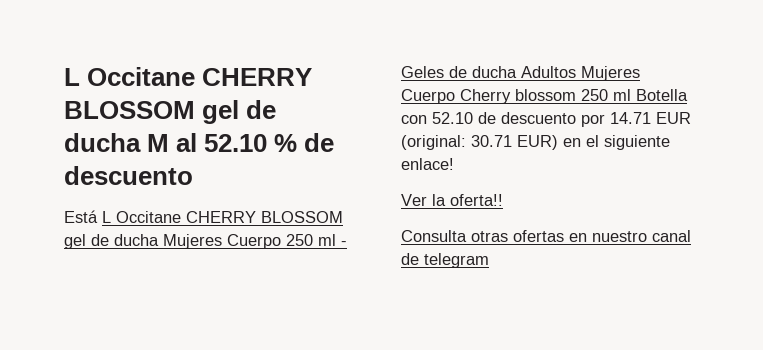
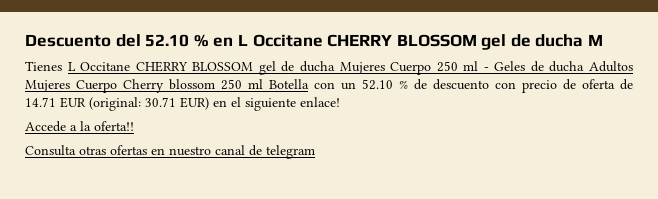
(64, 77) none -> [25,34,234,47] Descuento del 52.10 % en
[176,133,335,152] [64,166,193,185] [64,210,98,223] al 52.10 % de descuento // Está -> [25,61,62,71] // Tienes
[432,112,605,127] 52.10 de descuento por -> [341,79,633,93] un 52.10 % de descuento con precio de oferta de
[401,194,427,206] Ver -> [25,121,77,132] Accede a

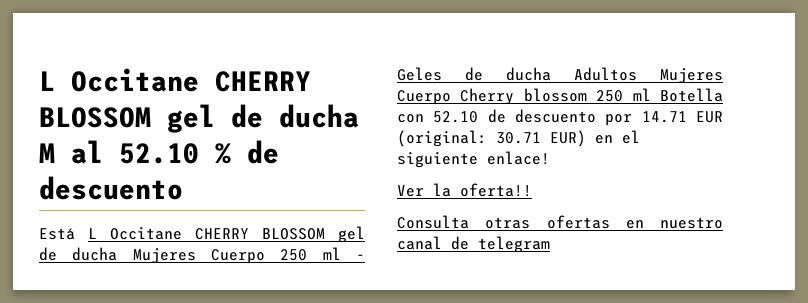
[25,34,234,47] Descuento del 52.10 % en -> (39, 81) none
[25,61,62,71] // Tienes -> [71,140,279,164] [39,176,183,200] [39,228,75,240] al 52.10 % de descuento // Está
[341,79,633,93] un 52.10 % de descuento con precio de oferta de -> [433,109,633,126] 52.10 de descuento por
[25,121,77,132] Accede a -> [397,185,424,197] Ver

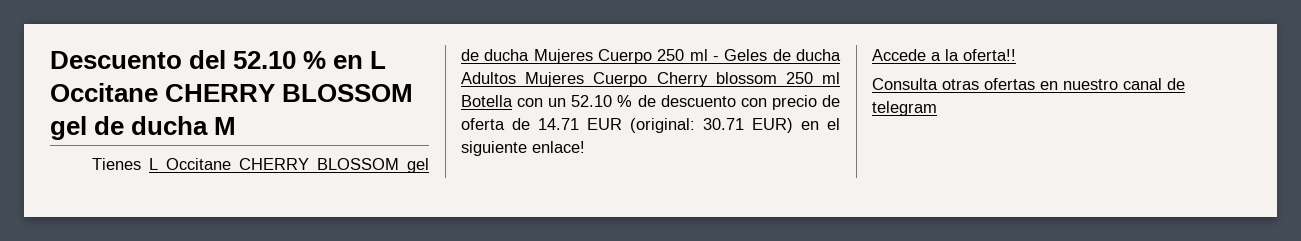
(39, 81) none -> [50,50,364,69] Descuento del 52.10 % en
[71,140,279,164] [39,176,183,200] [39,228,75,240] al 52.10 % de descuento // Está -> [91,158,141,170] // Tienes
[433,109,633,126] 52.10 de descuento por -> [548,95,840,110] [461,118,530,130] un 52.10 % de descuento con precio de oferta de
[397,185,424,197] Ver -> [872,49,941,61] Accede a

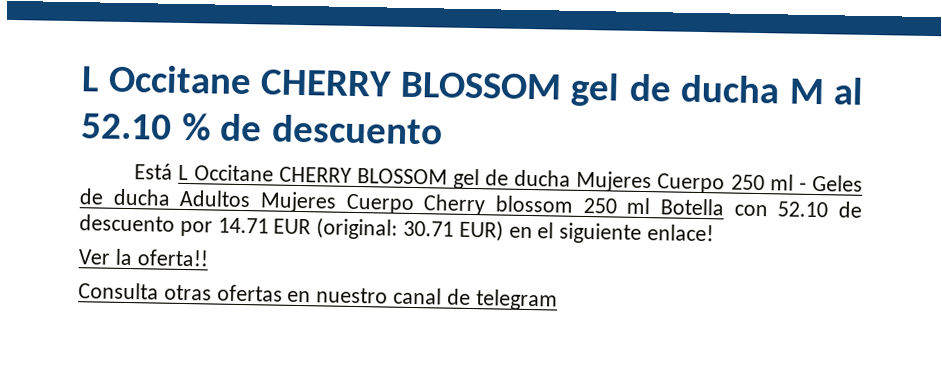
[50,50,364,69] Descuento del 52.10 % en -> (81, 79) none
[91,158,141,170] // Tienes -> [833,77,865,105] [80,112,443,145] [134,163,174,180] al 52.10 % de descuento // Está
[548,95,840,110] [461,118,530,130] un 52.10 % de descuento con precio de oferta de -> [777,201,862,218] [79,214,213,237] 52.10 de descuento por
[872,49,941,61] Accede a -> [78,249,111,265] Ver

